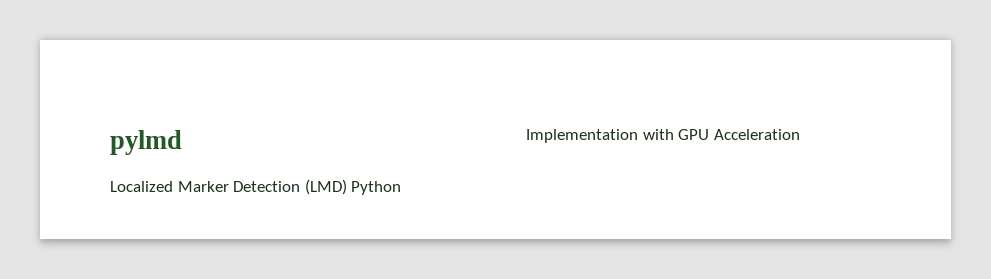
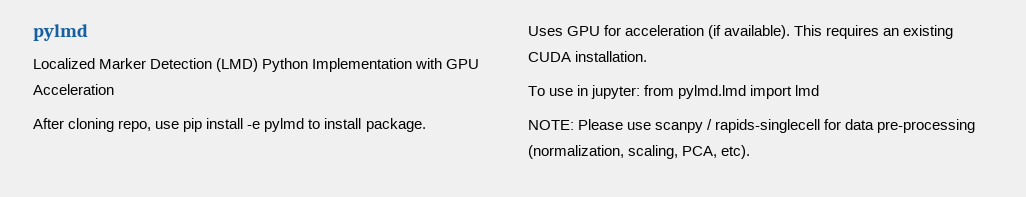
(800, 134) none -> [33,118,426,132] [528,25,954,39] [528,51,648,62] [528,85,820,99] [528,119,976,133] [528,145,751,159] // After cloning repo, use pip install -e pylmd to install package. // Uses GPU for acceleration (if available). This requires an existing CUDA installation. // To use in jupyter: from pylmd.lmd import lmd // NOTE: Please use scanpy / rapids-singlecell for data pre-processing (normalization, scaling, PCA, etc).

